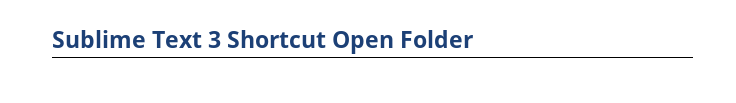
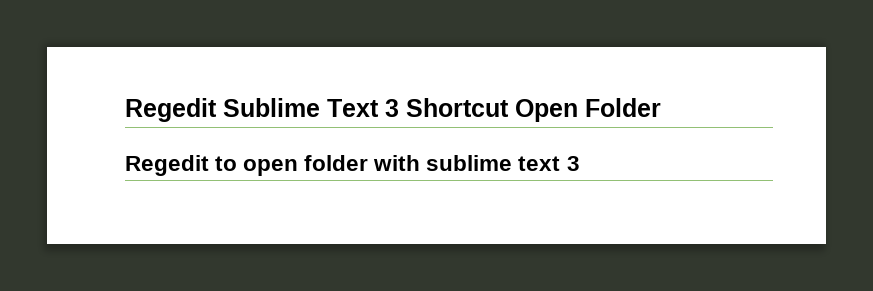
(52, 39) none -> [125,98,217,122] Regedit
(474, 39) none -> [125,155,580,176] // Regedit to open folder with sublime text 3

